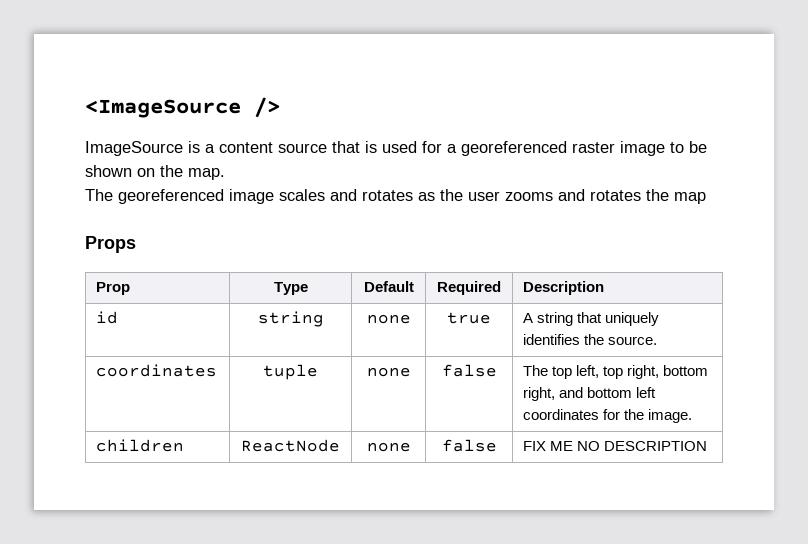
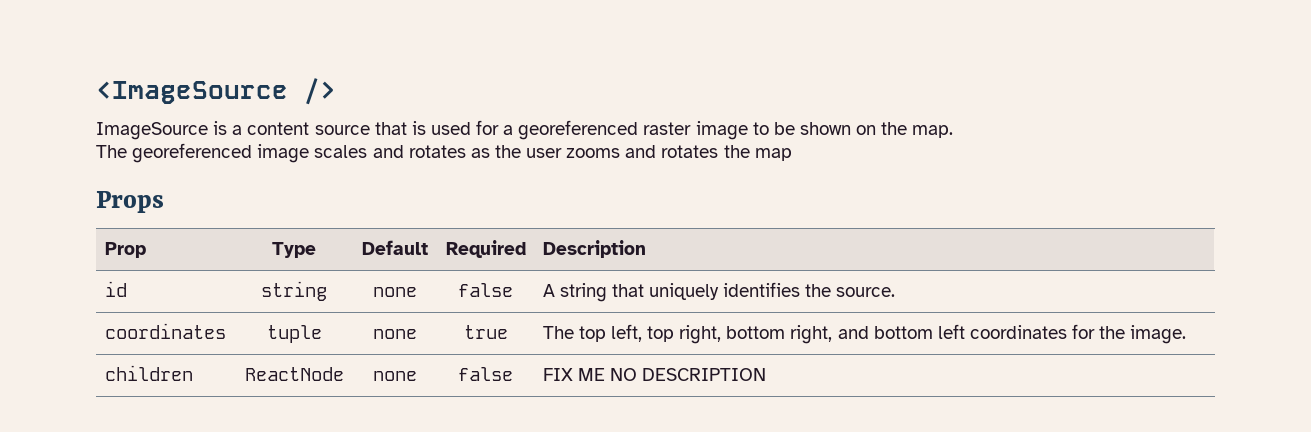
[447,312,491,324] true -> [457,283,513,297] false
[441,364,497,377] false -> [463,325,508,339] true

